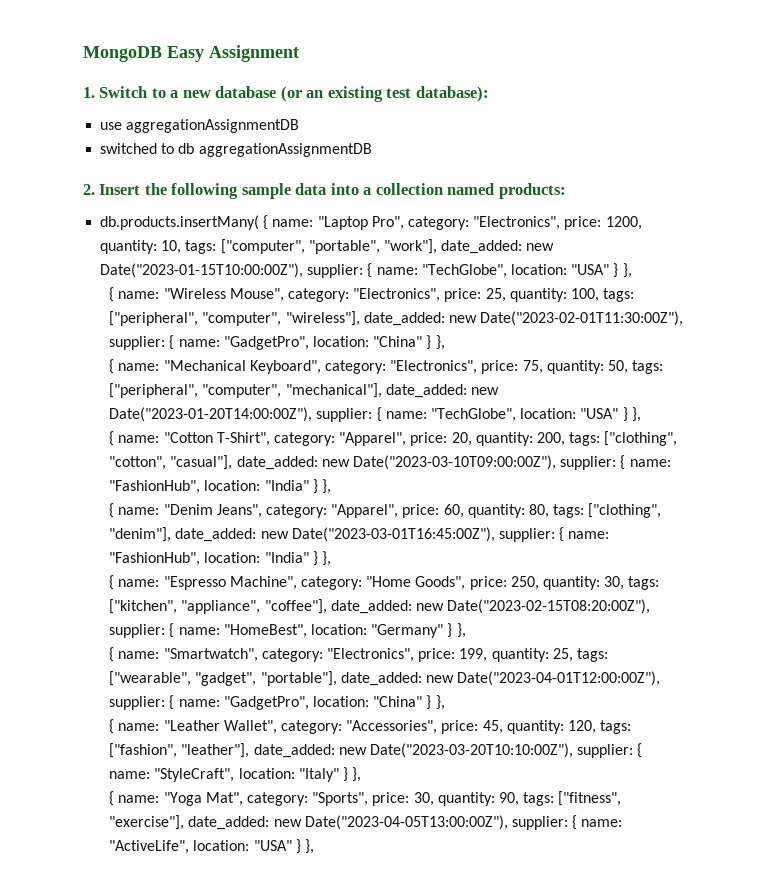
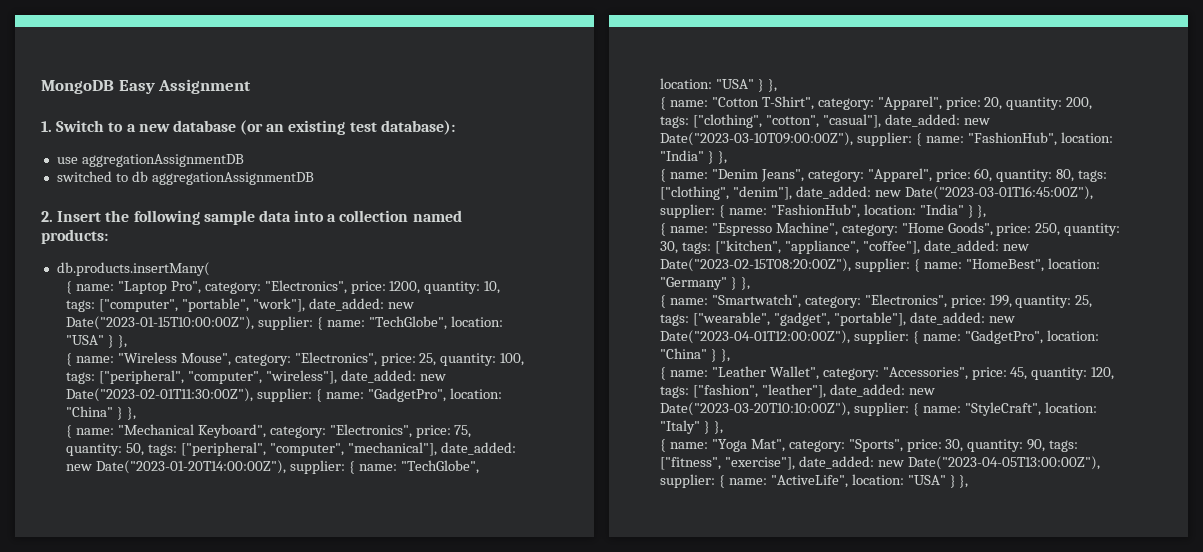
(260, 222) none -> (210, 269) //

